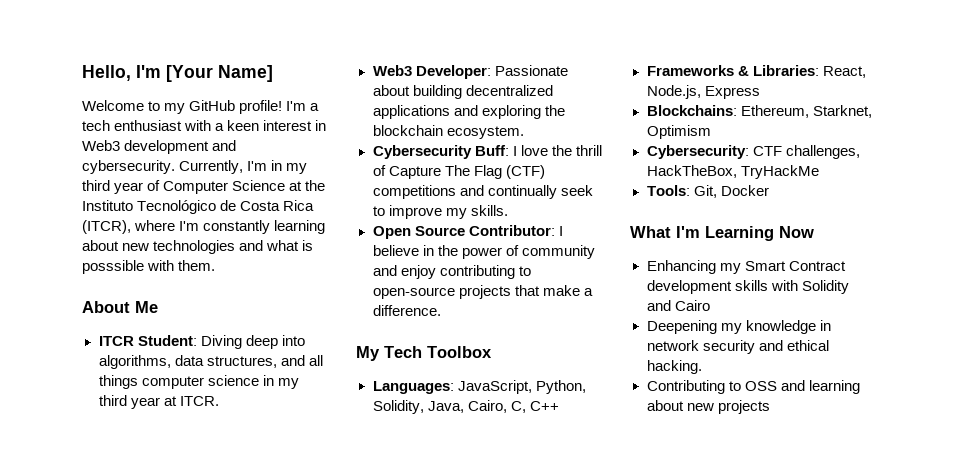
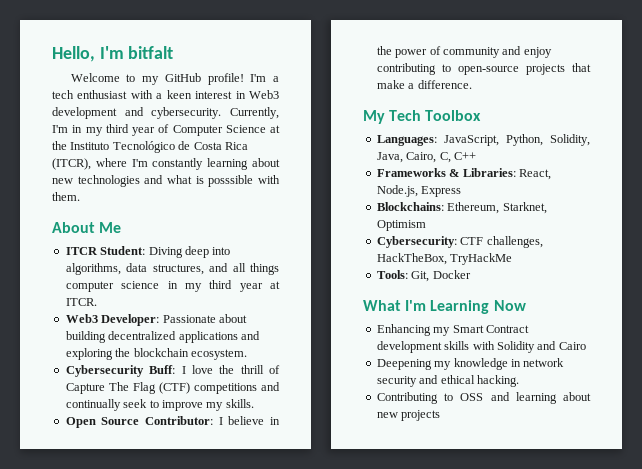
[166,65,273,82] [Your Name] -> [128,46,174,59] bitfalt

